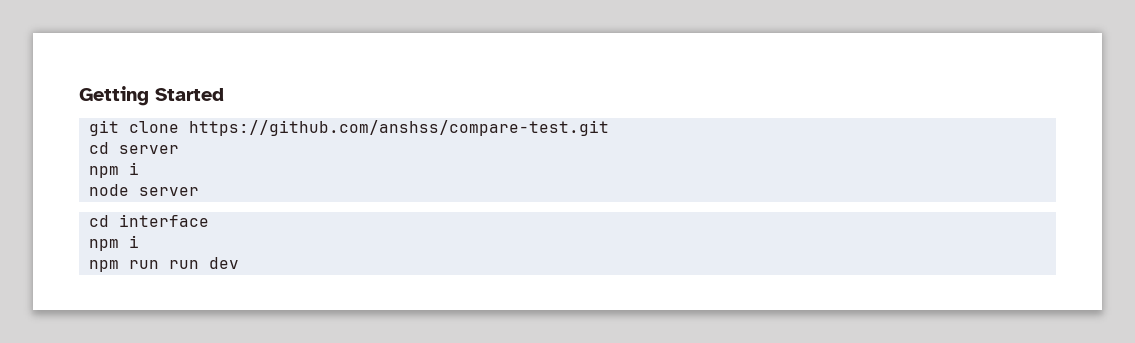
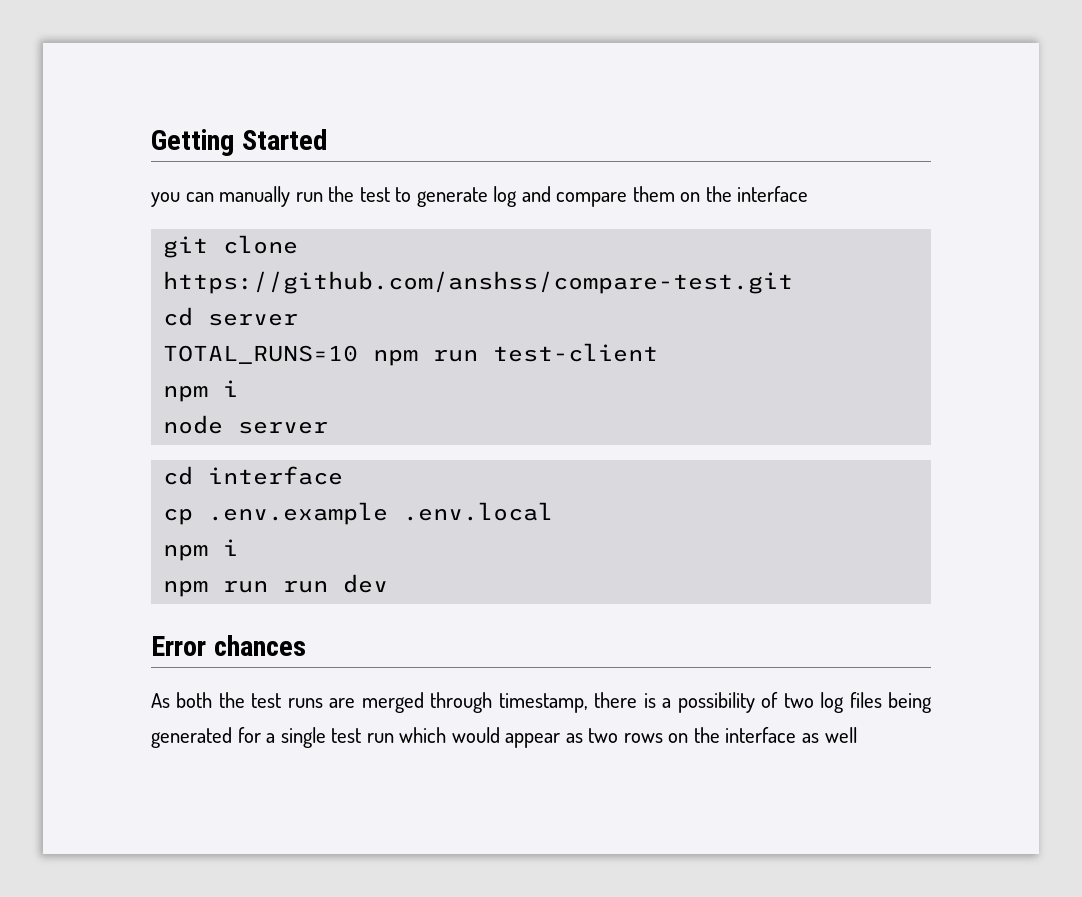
(224, 94) none -> [151,186,809,207] // you can manually run the test to generate log and compare them on the interface
(180, 149) none -> [163,343,659,366] // TOTAL_RUNS=10 npm run test-client
(210, 220) none -> [163,502,554,525] // cp .env.example .env.local
(240, 263) none -> [151,635,306,656] [151,692,933,713] [151,727,857,748] // Error chances // As both the test runs are merged through timestamp, there is a possibility of two log files being generated for a single test run which would appear as two rows on the interface as well

